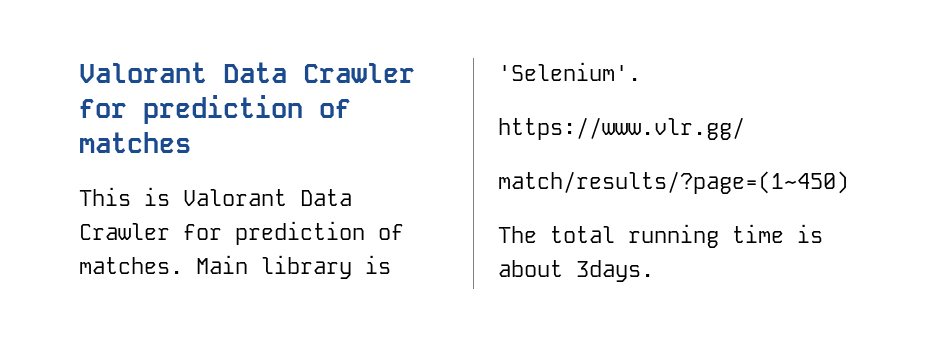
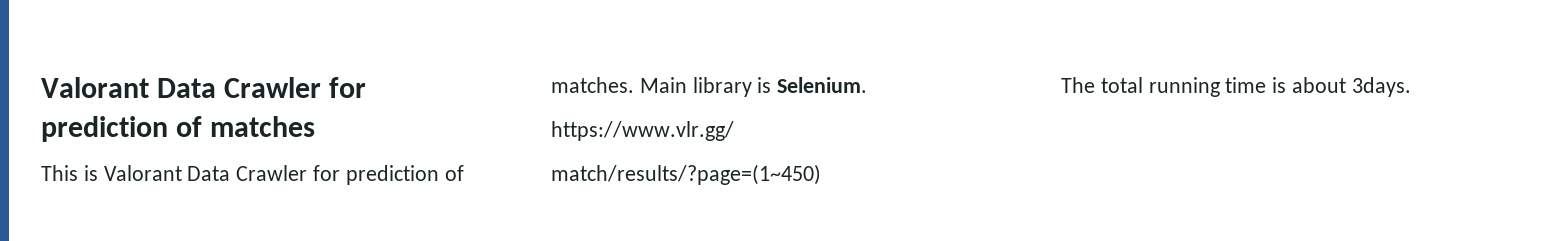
[498,62,641,81] 'Selenium'. -> [777,77,868,93] Selenium.

